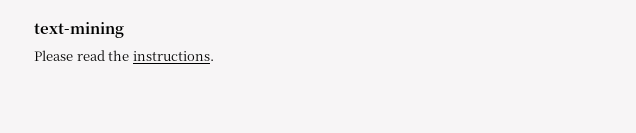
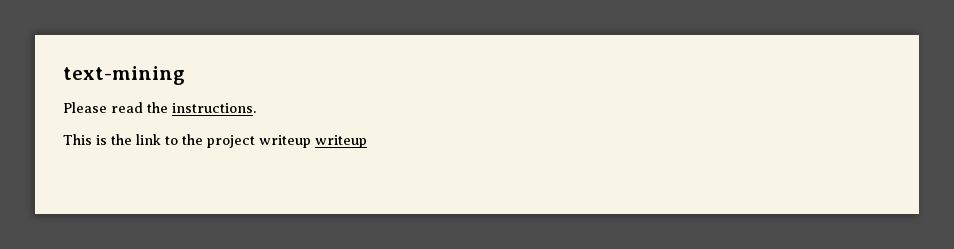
(214, 56) none -> [63,134,367,148] // This is the link to the project writeup writeup

